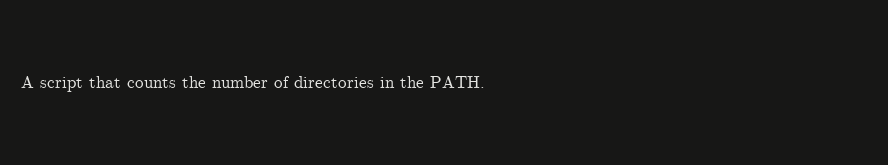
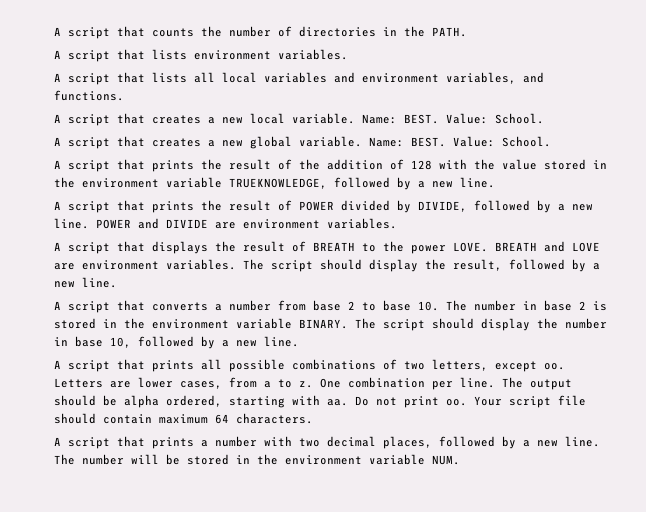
(485, 82) none -> [54,49,348,62] [54,72,544,85] [54,90,124,101] [54,113,544,126] [54,136,551,149] [54,159,607,172] [54,177,495,190] [54,200,593,213] [54,218,397,229] [54,241,600,254] [54,259,600,272] [54,277,117,288] [54,300,607,313] [54,318,607,331] [54,336,299,349] [54,359,565,372] [54,377,572,390] [54,395,586,408] [54,413,313,424] [54,436,600,449] [54,454,460,465] // A script that lists environment variables. // A script that lists all local variables and environment variables, and functions. // A script that creates a new local variable. Name: BEST. Value: School. // A script that creates a new global variable. Name: BEST. Value: School. // A script that prints the result of the addition of 128 with the value stored in the environment variable TRUEKNOWLEDGE, followed by a new line. // A script that prints the result of POWER divided by DIVIDE, followed by a new line. POWER and DIVIDE are environment variables. // A script that displays the result of BREATH to the power LOVE. BREATH and LOVE are environment variables. The script should display the result, followed by a new line. // A script that converts a number from base 2 to base 10. The number in base 2 is stored in the environment variable BINARY. The script should display the number in base 10, followed by a new line. // A script that prints all possible combinations of two letters, except oo. Letters are lower cases, from a to z. One combination per line. The output should be alpha ordered, starting with aa. Do not print oo. Your script file should contain maximum 64 characters. // A script that prints a number with two decimal places, followed by a new line. The number will be stored in the environment variable NUM.

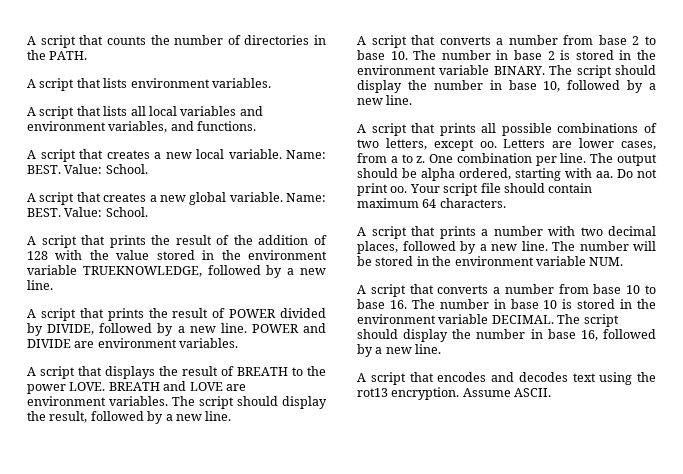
(460, 460) none -> [357,284,656,297] [357,299,656,309] [357,314,619,327] [357,329,656,342] [357,344,442,357] [357,372,656,385] [357,387,552,400] // A script that converts a number from base 10 to base 16. The number in base 10 is stored in the environment variable DECIMAL. The script should display the number in base 16, followed by a new line. // A script that encodes and decodes text using the rot13 encryption. Assume ASCII.

